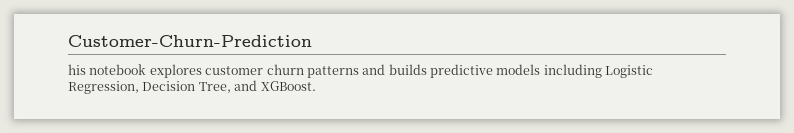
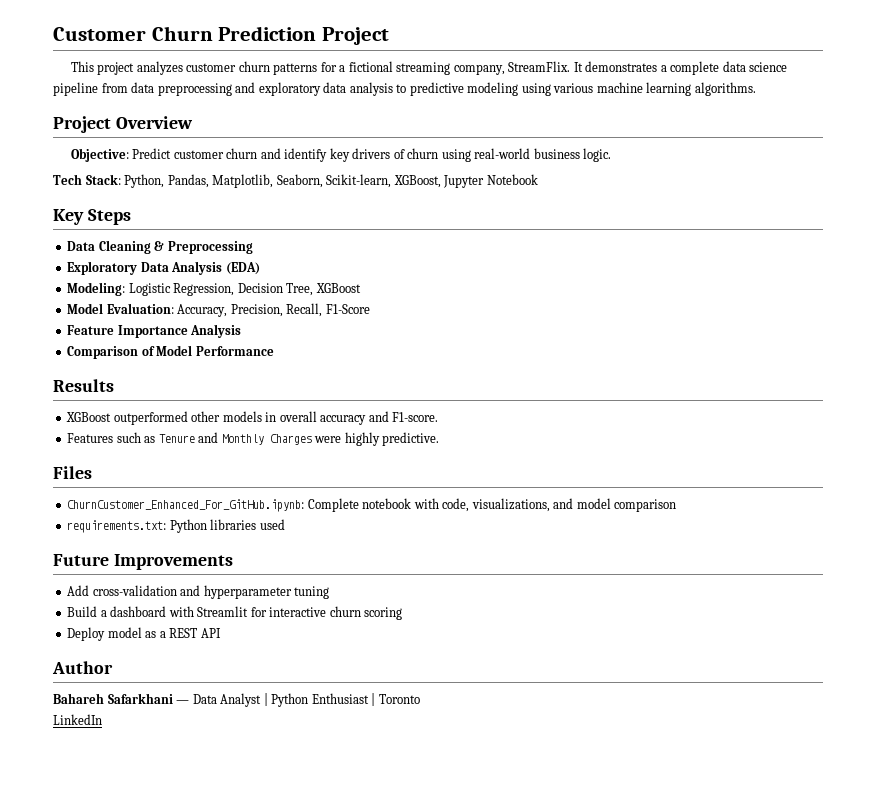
[68,35,312,47] [68,64,654,78] [68,80,316,94] Customer-Churn-Prediction // his notebook explores customer churn patterns and builds predictive models including Logistic Regression, Decision Tree, and XGBoost. -> [53,26,389,45] [70,61,788,75] [53,82,756,96] [53,116,193,133] [70,148,612,162] [53,174,538,188] [53,209,131,225] [67,240,253,254] [67,261,260,275] [67,282,361,296] [67,303,370,317] [67,324,242,338] [67,345,274,359] [53,379,114,392] [66,411,439,425] [67,432,440,446] [53,466,92,479] [67,498,677,512] [67,519,285,533] [53,554,233,570] [67,585,330,599] [67,606,403,620] [67,627,221,641] [52,661,113,674] [53,693,420,707] [53,714,102,725] Customer Churn Prediction Project // This project analyzes customer churn patterns for a fictional streaming company, StreamFlix. It demonstrates a complete data science pipeline from data preprocessing and exploratory data analysis to predictive modeling using various machine learning algorithms. // Project Overview // Objective: Predict customer churn and identify key drivers of churn using real-world business logic. // Tech Stack: Python, Pandas, Matplotlib, Seaborn, Scikit-learn, XGBoost, Jupyter Notebook // Key Steps // Data Cleaning & Preprocessing // Exploratory Data Analysis (EDA) // Modeling: Logistic Regression, Decision Tree, XGBoost // Model Evaluation: Accuracy, Precision, Recall, F1-Score // Feature Importance Analysis // Comparison of Model Performance // Results // XGBoost outperformed other models in overall accuracy and F1-score. // Features such as Tenure and Monthly Charges were highly predictive. // Files // ChurnCustomer_Enhanced_For_GitHub.ipynb: Complete notebook with code, visualizations, and model comparison // requirements.txt: Python libraries used // Future Improvements // Add cross-validation and hyperparameter tuning // Build a dashboard with Streamlit for interactive churn scoring // Deploy model as a REST API // Author // Bahareh Safarkhani — Data Analyst | Python Enthusiast | Toronto // LinkedIn

